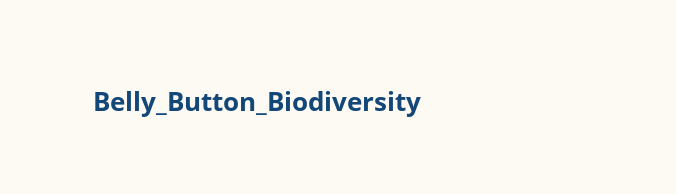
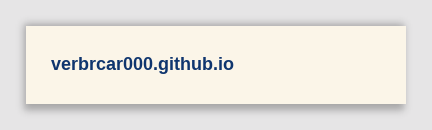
[93,91,421,117] Belly_Button_Biodiversity -> [51,57,234,74] verbrcar000.github.io

